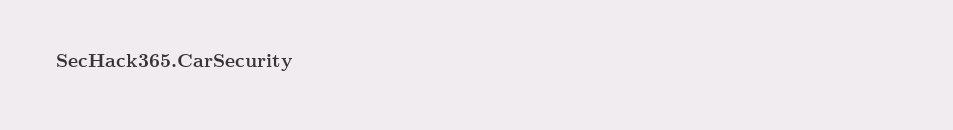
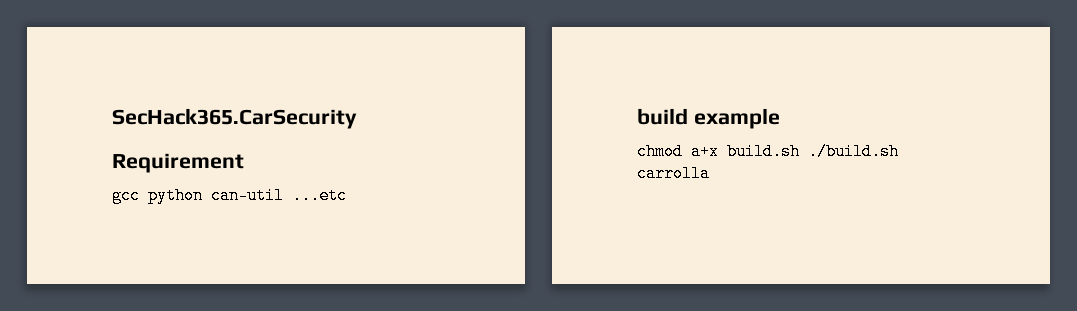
(293, 62) none -> [112,153,244,173] [112,187,347,204] [637,108,780,129] [637,143,899,160] [637,165,710,182] // Requirement // gcc python can-util ...etc // build example // chmod a+x build.sh ./build.sh carrolla

